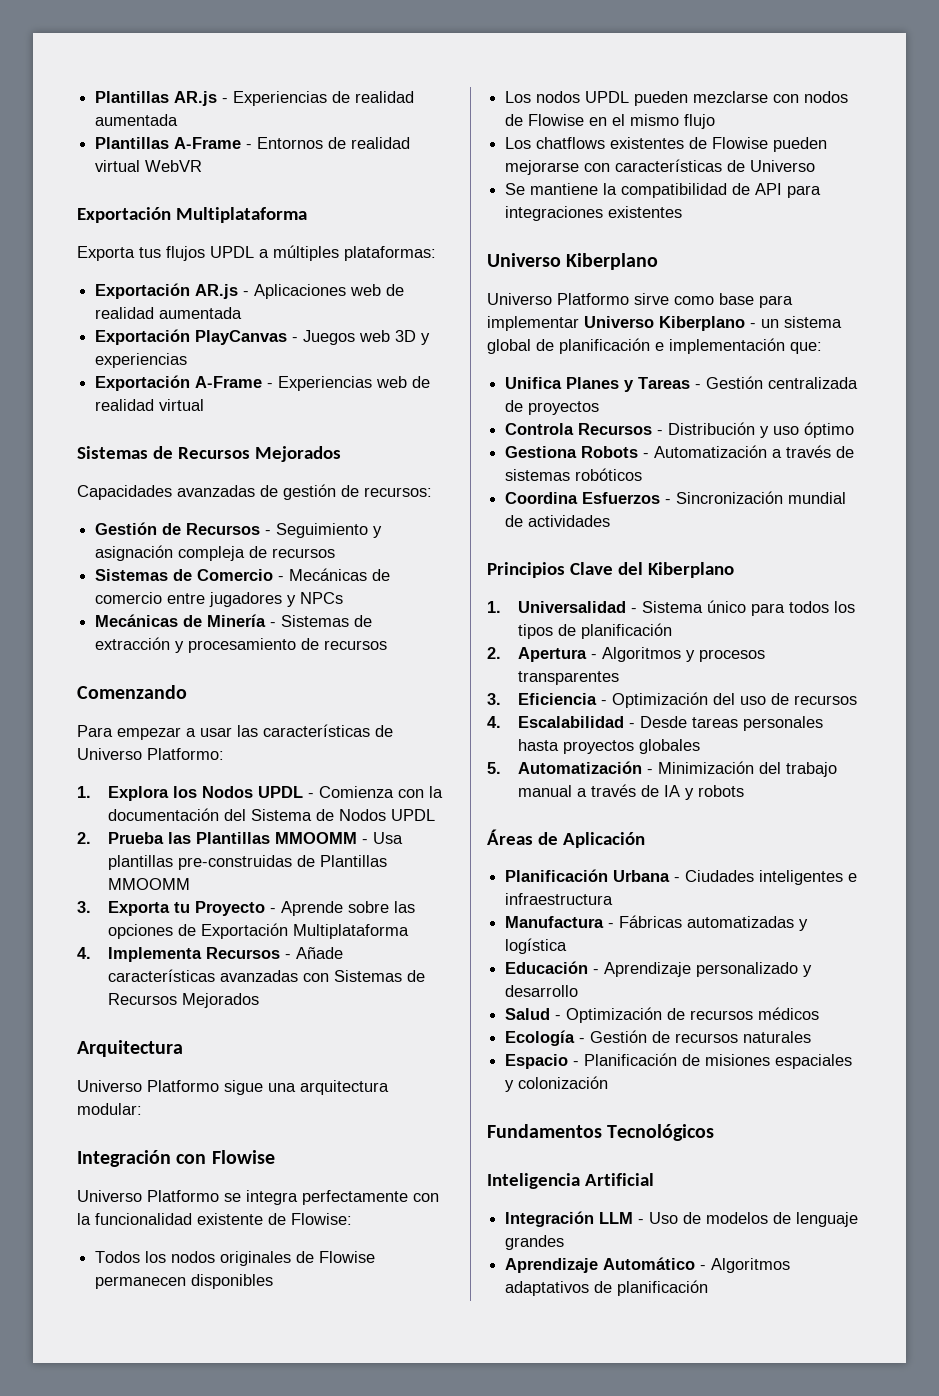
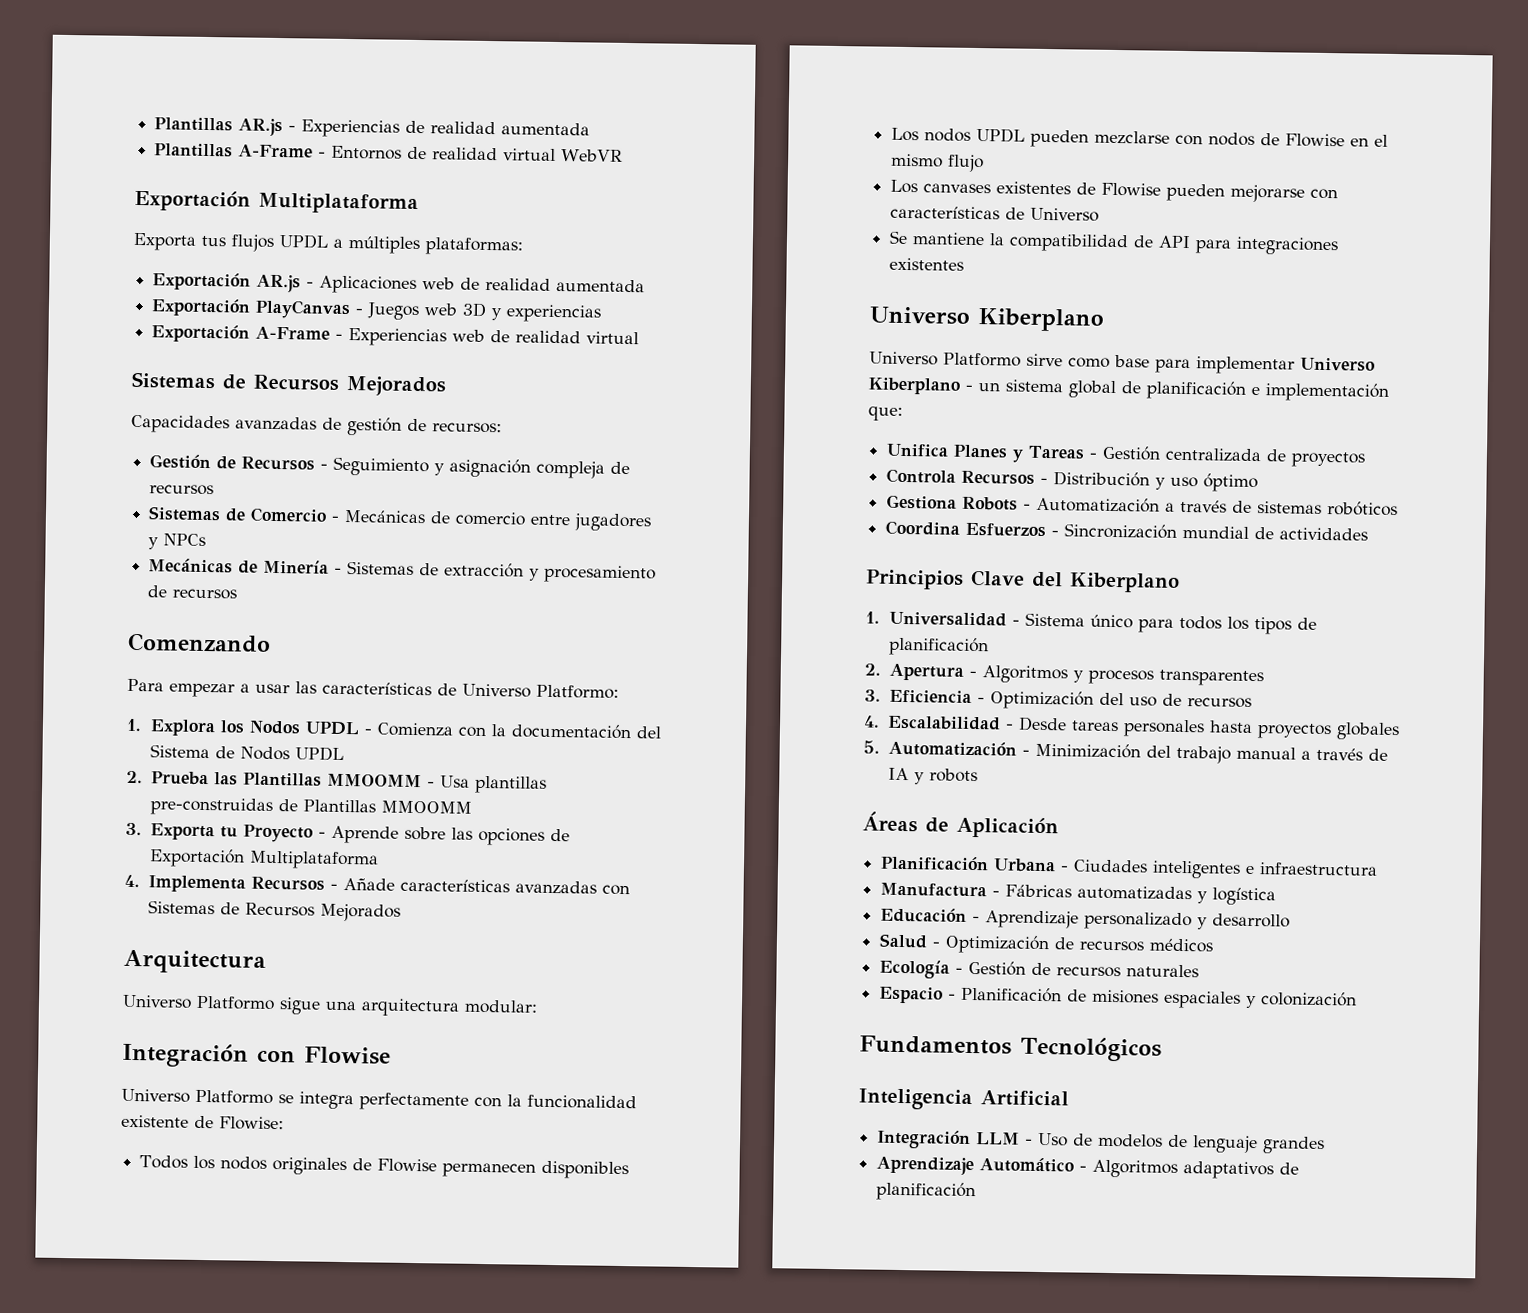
[536,137,606,149] chatflows -> [923,183,992,194] canvases

